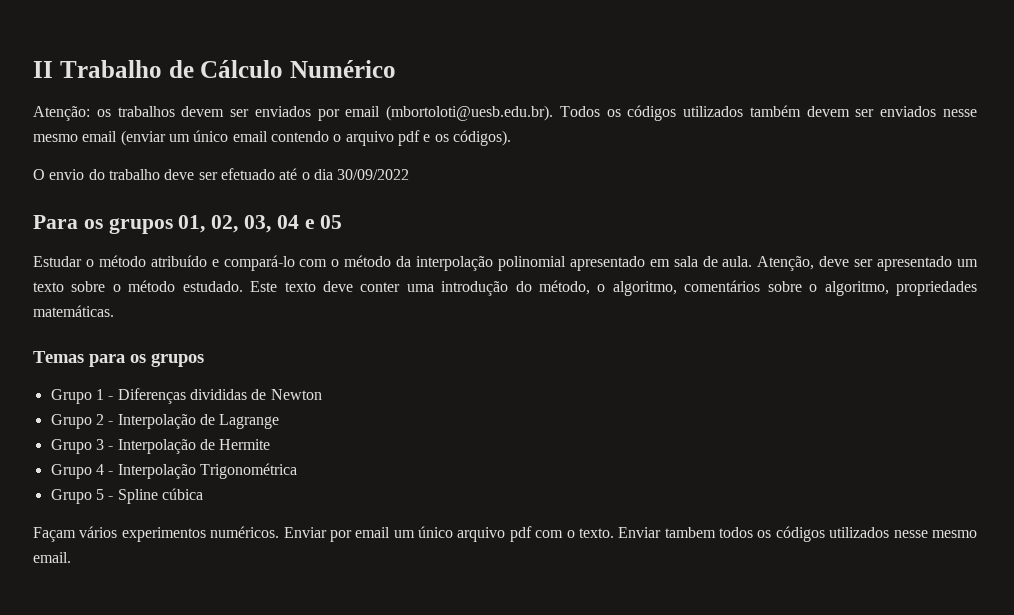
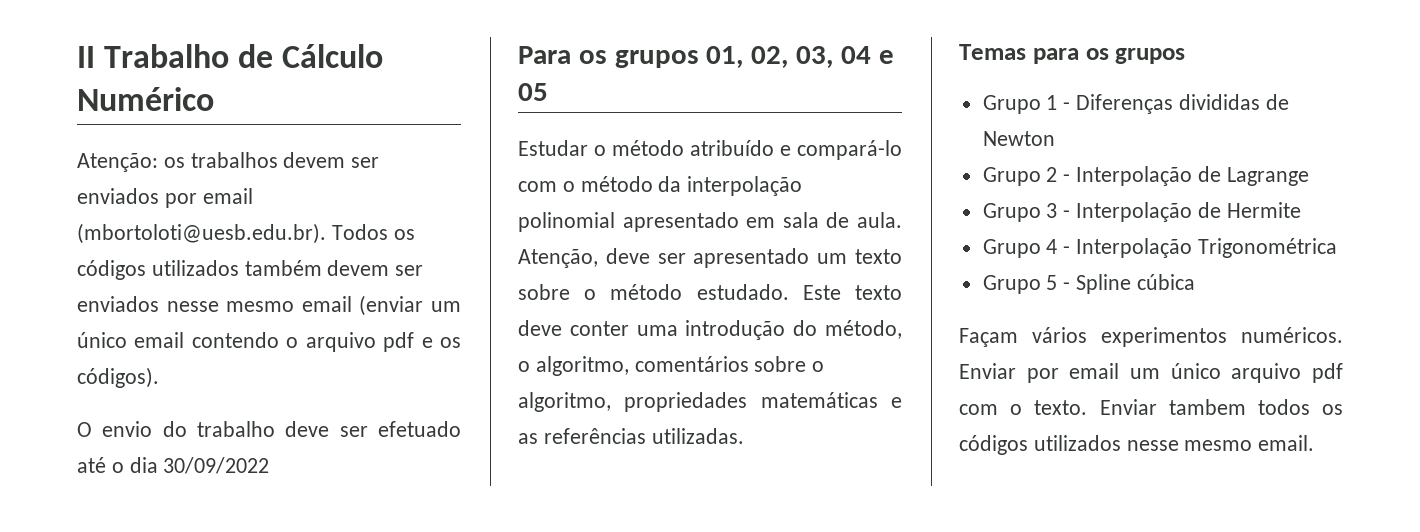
[33,305,114,317] matemáticas. -> [760,392,902,408] [518,428,744,444] matemáticas e as referências utilizadas.

